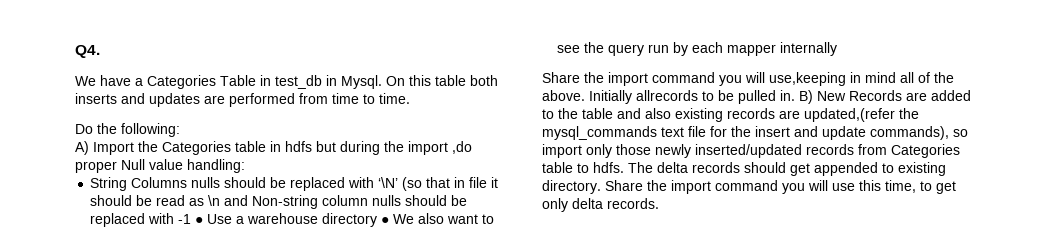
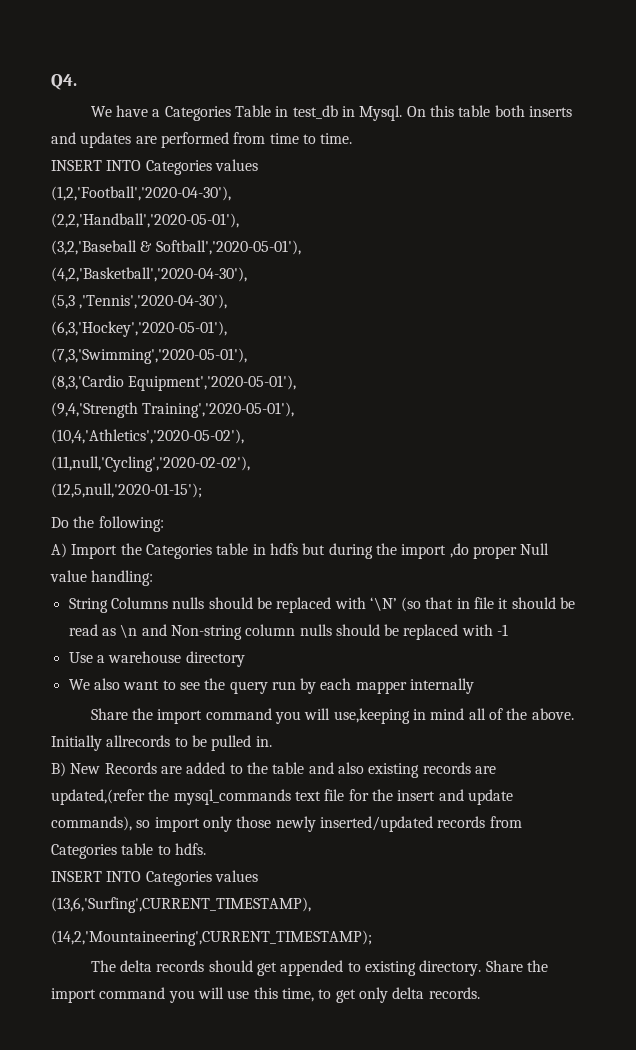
(410, 98) none -> [51,159,258,175] [51,186,231,201] [51,213,239,228] [51,240,301,255] [51,267,247,282] [51,294,228,309] [51,321,227,337] [51,348,247,364] [51,375,297,391] [51,402,295,418] [51,429,244,444] [51,456,250,472] [51,483,202,498] // INSERT INTO Categories values // (1,2,'Football','2020-04-30'), // (2,2,'Handball','2020-05-01'), // (3,2,'Baseball & Softball','2020-05-01'), // (4,2,'Basketball','2020-04-30'), // (5,3 ,'Tennis','2020-04-30'), // (6,3,'Hockey','2020-05-01'), // (7,3,'Swimming','2020-05-01'), // (8,3,'Cardio Equipment','2020-05-01'), // (9,4,'Strength Training','2020-05-01'), // (10,4,'Athletics','2020-05-02'), // (11,null,'Cycling','2020-02-02'), // (12,5,null,'2020-01-15');
[195,217,204,224] ● -> (509, 630) //
[381,217,390,224] ● -> (245, 659) //
(795, 95) none -> (272, 741) //
(624, 167) none -> [51,870,258,886] [51,897,311,913] [51,930,372,946] // INSERT INTO Categories values // (13,6,'Surfing',CURRENT_TIMESTAMP), // (14,2,'Mountaineering',CURRENT_TIMESTAMP); //

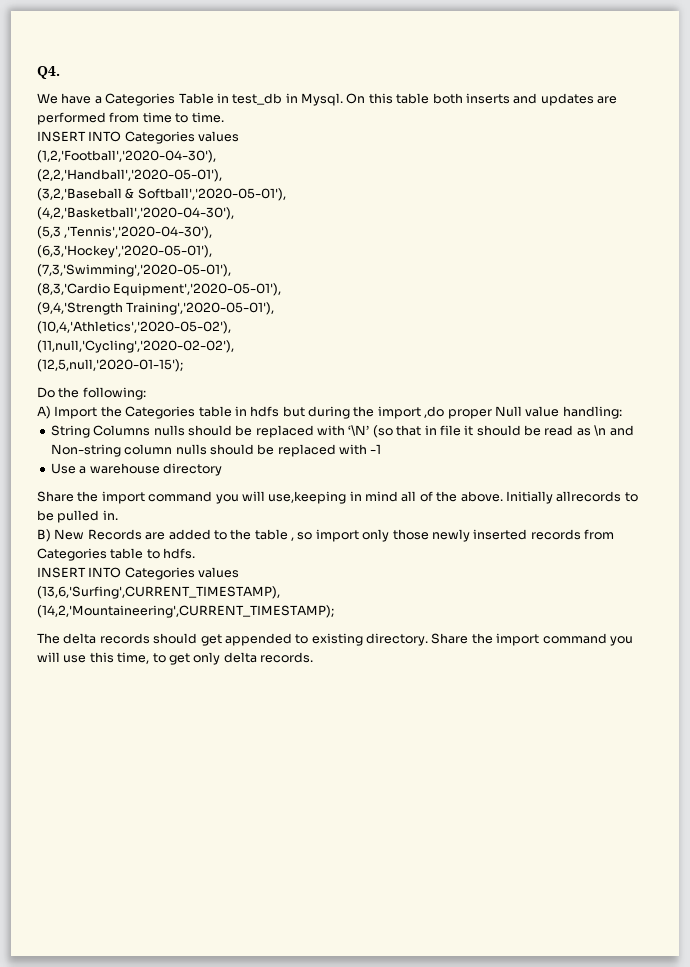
[68,678,475,694] // We also want to see the query run by each mapper internally -> (222, 469) none
[308,762,496,778] [51,789,513,805] [51,816,132,831] and also existing records are updated,(refer the mysql_commands text file for the insert and update commands), -> [291,537,294,541] ,
[319,816,433,832] inserted/updated -> [473,529,528,540] inserted

